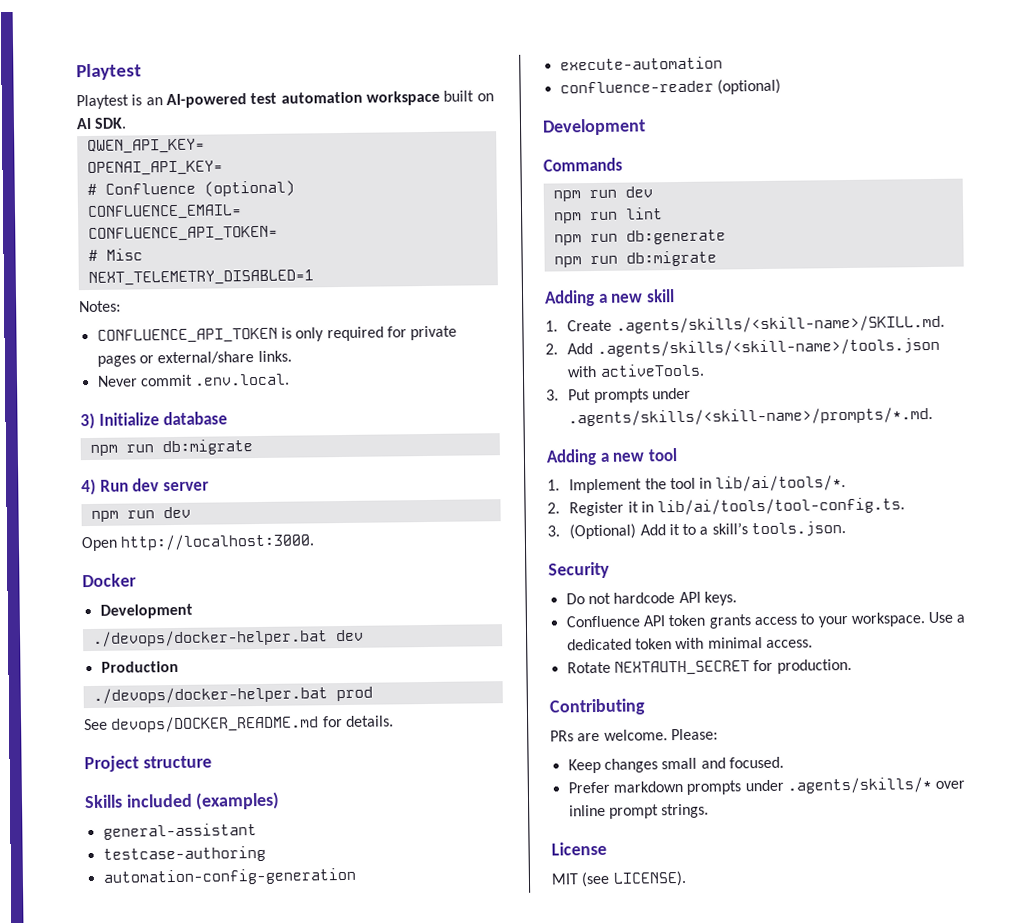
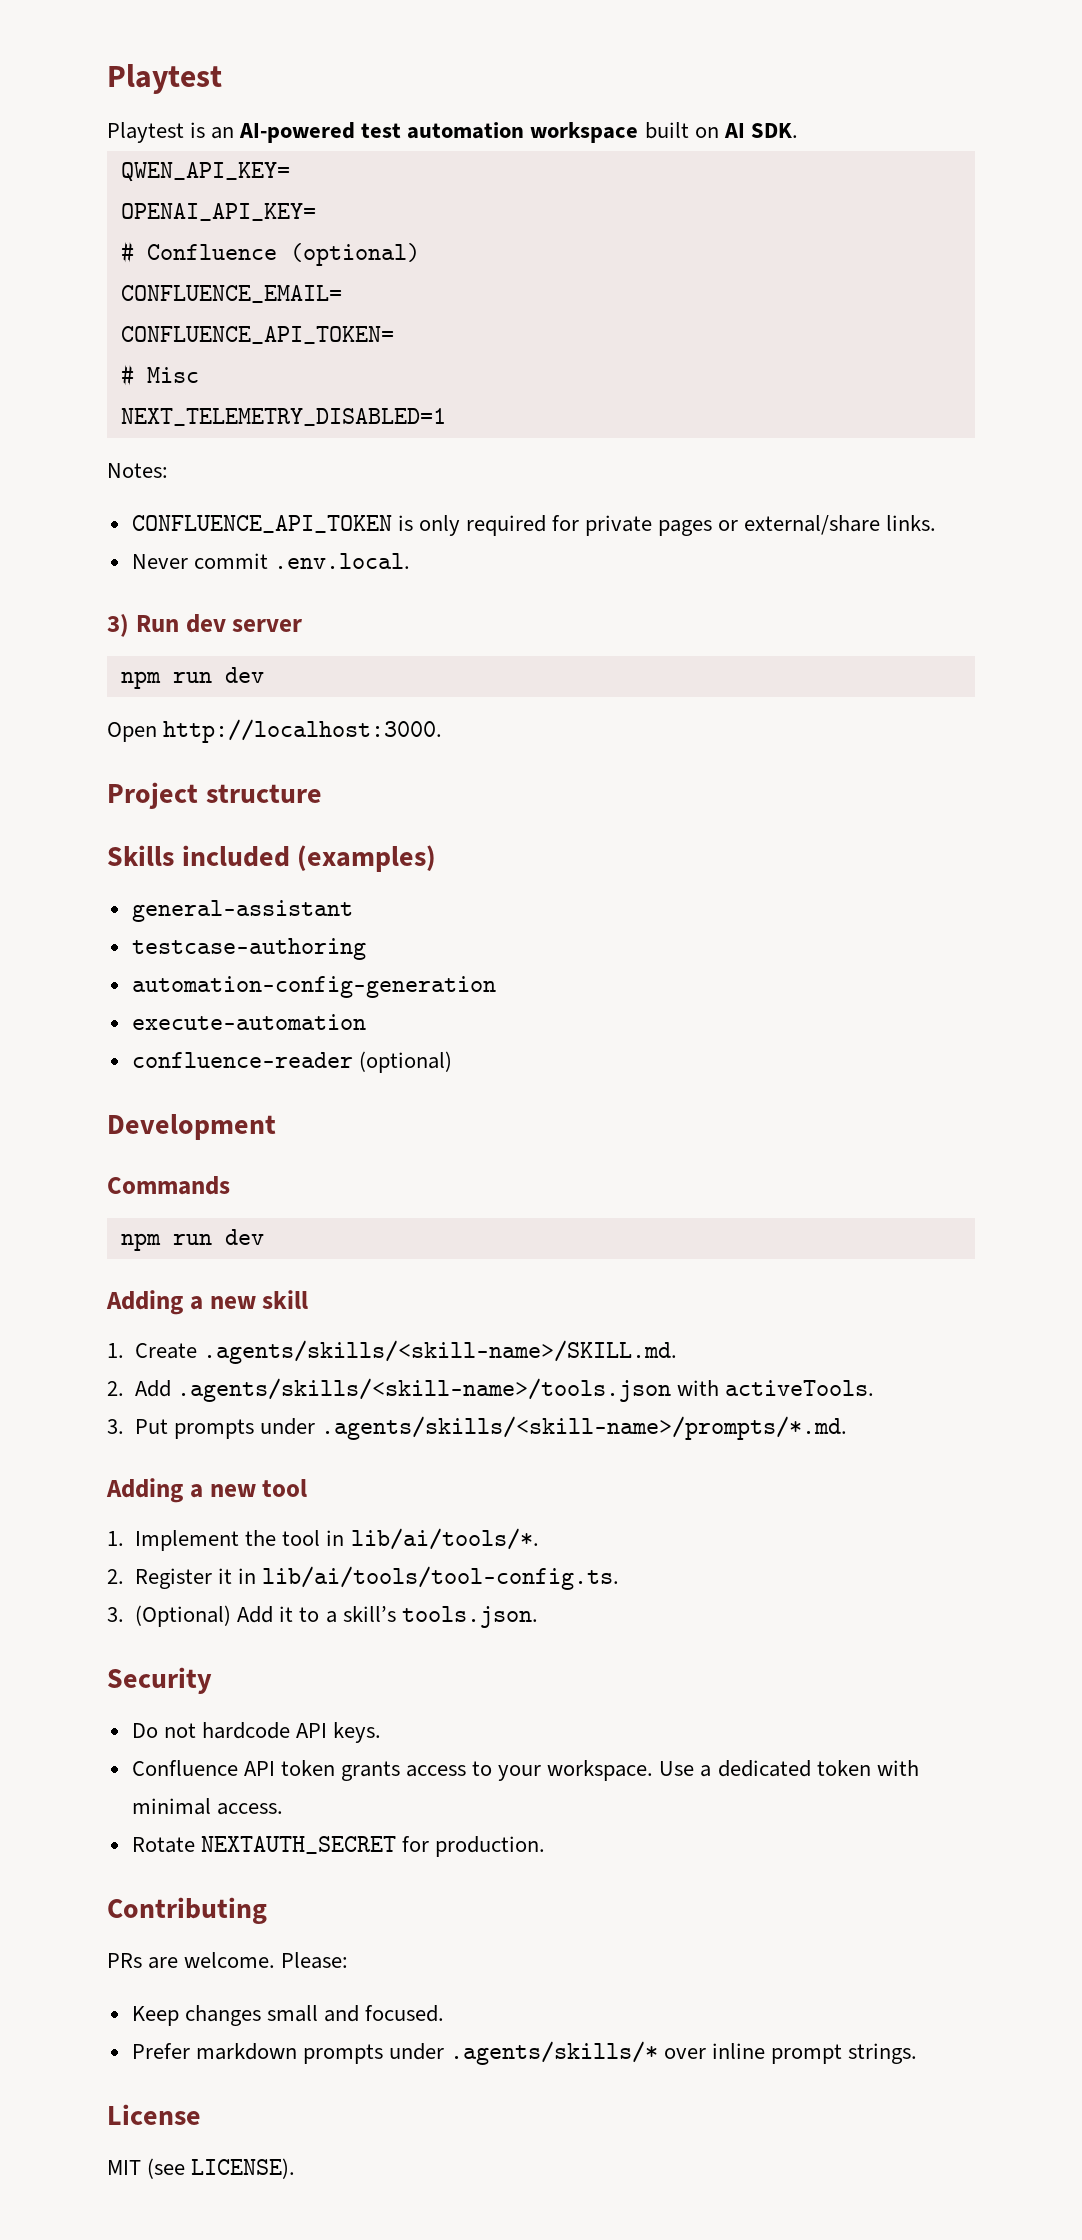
[98,411,229,426] [89,439,253,456] [81,478,96,496] Initialize database // npm run db:migrate // 4) -> (129, 625) none
[82,573,137,588] [99,603,193,619] [91,629,364,647] [100,660,179,673] [92,686,373,704] [84,715,394,733] // Docker // Development // ./devops/docker-helper.bat dev // Production // ./devops/docker-helper.bat prod // See devops/DOCKER_README.md for details. -> (443, 731) none
[553,207,663,224] [553,229,726,246] [553,250,717,268] // npm run lint // npm run db:generate // npm run db:migrate -> (264, 1237) none

